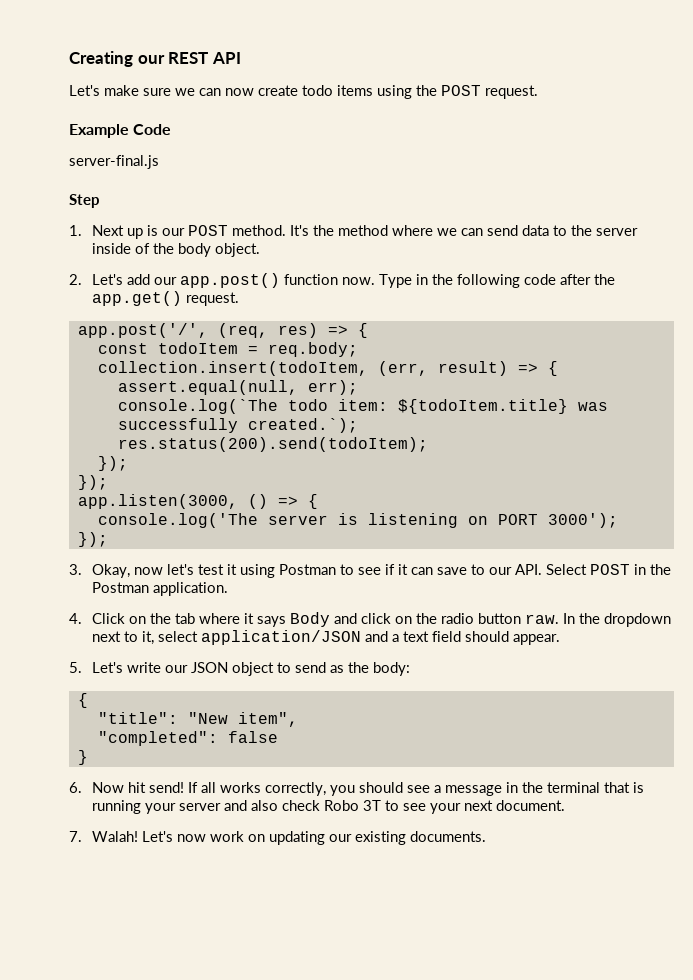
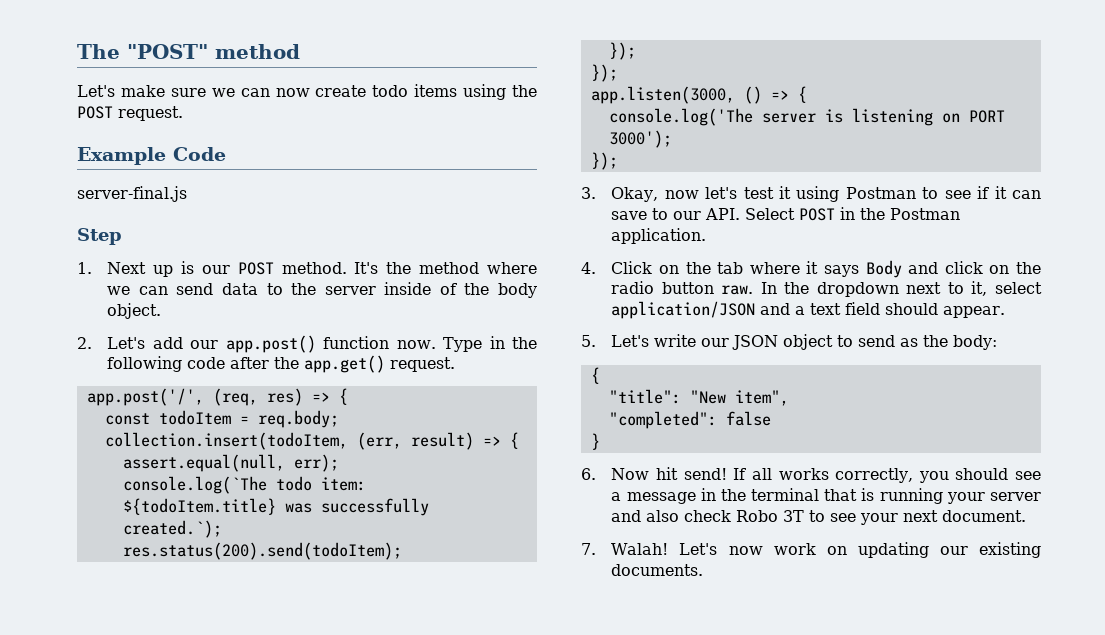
[69,51,241,67] Creating our REST API -> [77,44,300,59] The "POST" method

